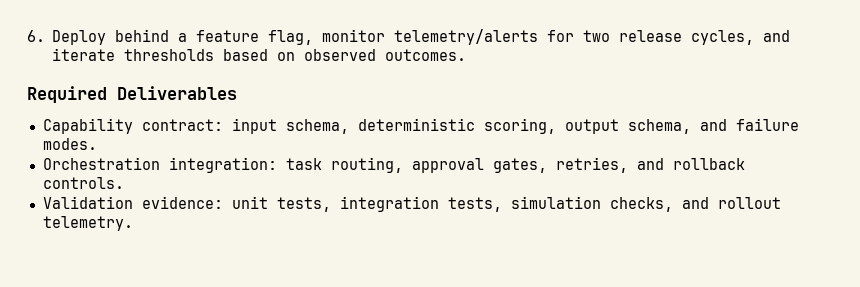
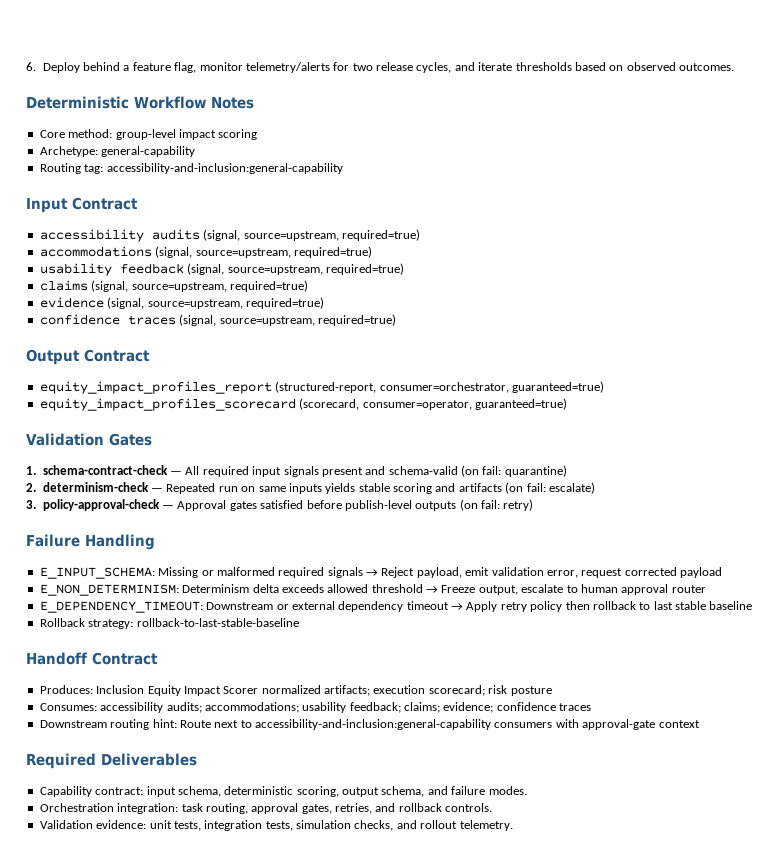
(467, 55) none -> [26,96,254,109] [39,129,258,140] [39,146,196,157] [39,163,343,174] [26,197,138,213] [39,229,420,242] [39,246,372,258] [39,263,404,276] [39,280,308,292] [39,297,324,309] [39,314,396,326] [26,349,150,365] [39,381,604,394] [39,398,567,411] [26,433,152,446] [26,465,567,477] [26,482,595,494] [26,499,534,511] [26,534,155,550] [39,567,722,579] [39,584,706,596] [39,601,753,613] [39,618,299,629] [26,652,158,665] [39,685,552,696] [39,702,592,713] [39,719,700,730] // Deterministic Workflow Notes // Core method: group-level impact scoring // Archetype: general-capability // Routing tag: accessibility-and-inclusion:general-capability // Input Contract // accessibility audits (signal, source=upstream, required=true) // accommodations (signal, source=upstream, required=true) // usability feedback (signal, source=upstream, required=true) // claims (signal, source=upstream, required=true) // evidence (signal, source=upstream, required=true) // confidence traces (signal, source=upstream, required=true) // Output Contract // equity_impact_profiles_report (structured-report, consumer=orchestrator, guaranteed=true) // equity_impact_profiles_scorecard (scorecard, consumer=operator, guaranteed=true) // Validation Gates // 1. schema-contract-check — All required input signals present and schema-valid (on fail: quarantine) // 2. determinism-check — Repeated run on same inputs yields stable scoring and artifacts (on fail: escalate) // 3. policy-approval-check — Approval gates satisfied before publish-level outputs (on fail: retry) // Failure Handling // E_INPUT_SCHEMA: Missing or malformed required signals → Reject payload, emit validation error, request corrected payload // E_NON_DETERMINISM: Determinism delta exceeds allowed threshold → Freeze output, escalate to human approval router // E_DEPENDENCY_TIMEOUT: Downstream or external dependency timeout → Apply retry policy then rollback to last stable baseline // Rollback strategy: rollback-to-last-stable-baseline // Handoff Contract // Produces: Inclusion Equity Impact Scorer normalized artifacts; execution scorecard; risk posture // Consumes: accessibility audits; accommodations; usability feedback; claims; evidence; confidence traces // Downstream routing hint: Route next to accessibility-and-inclusion:general-capability consumers with approval-gate context

